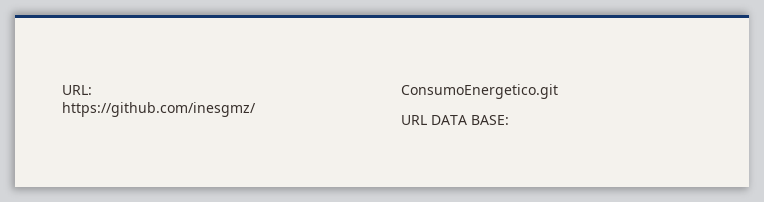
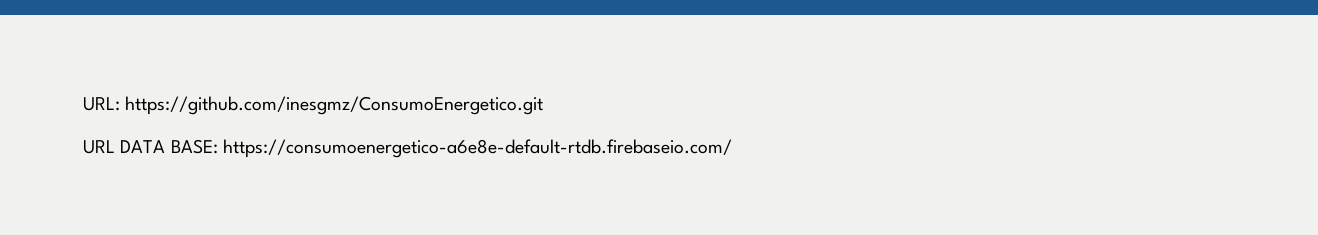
(509, 120) none -> [222,139,732,158] https://consumoenergetico-a6e8e-default-rtdb.firebaseio.com/

